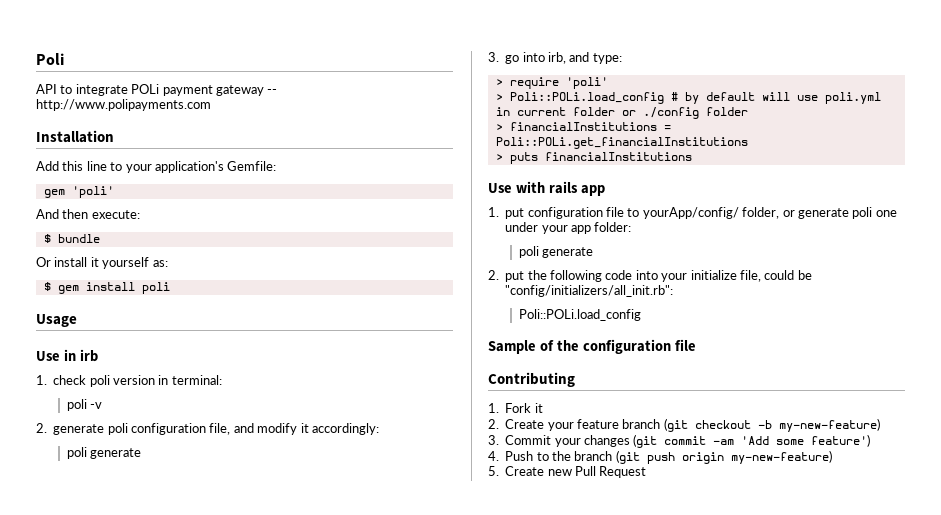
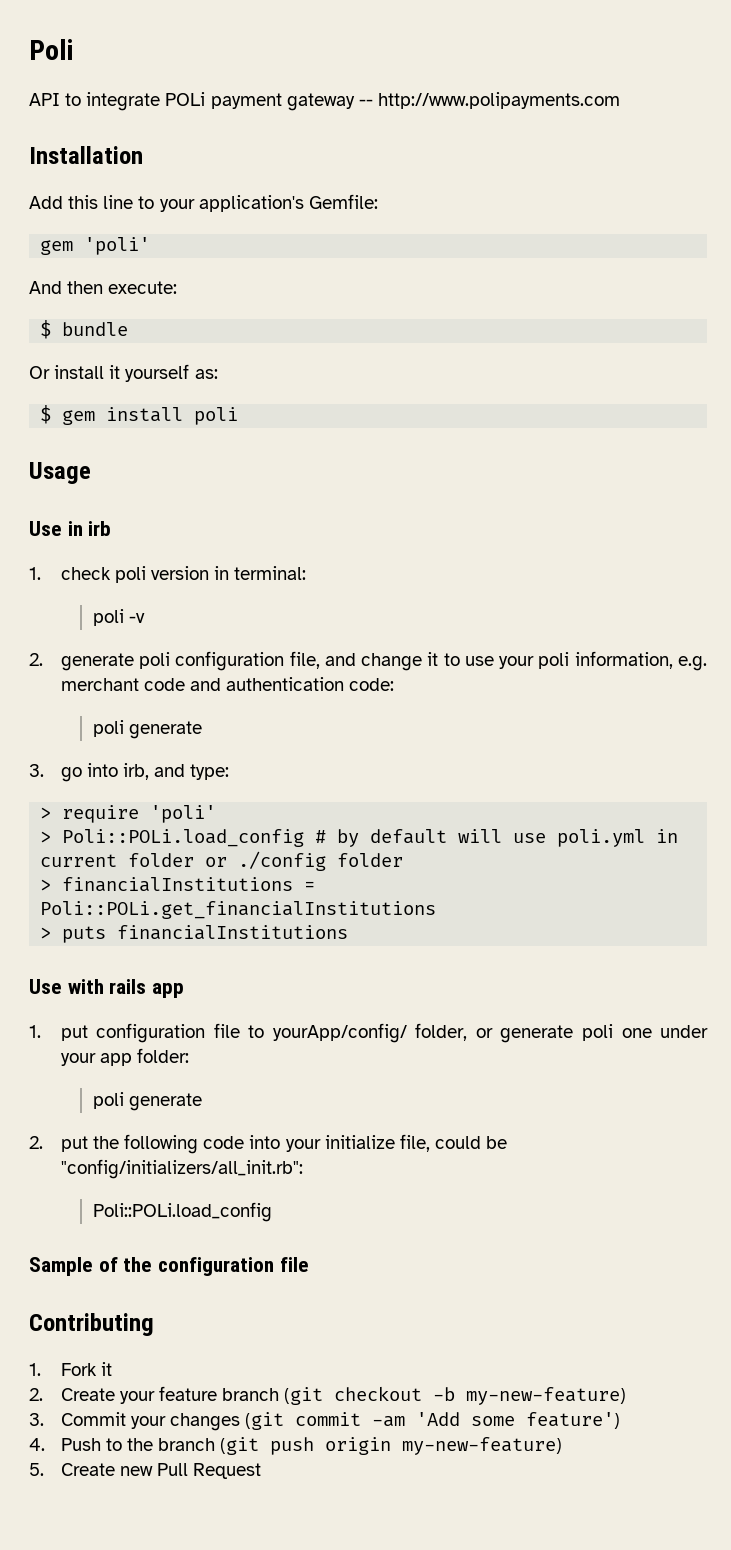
[257,423,379,435] modify it accordingly: -> [361,651,707,671] [60,677,395,691] change it to use your poli information, e.g. merchant code and authentication code:

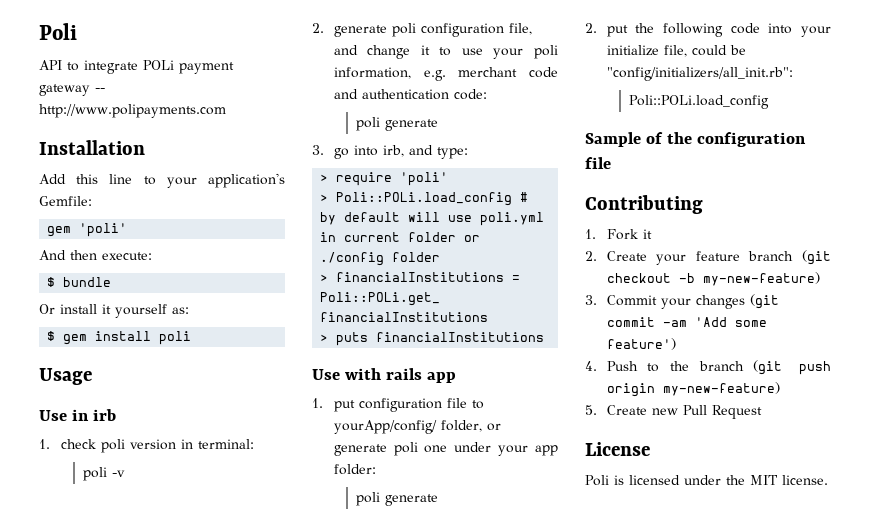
(262, 1471) none -> [585,442,650,456] [585,475,828,486] // License // Poli is licensed under the MIT license.

